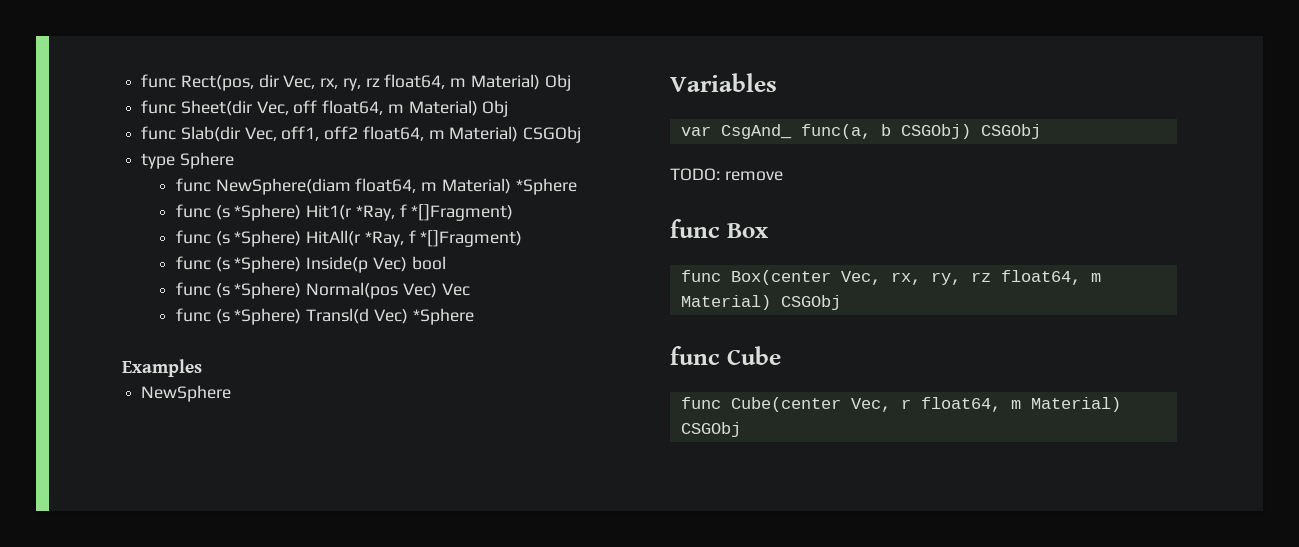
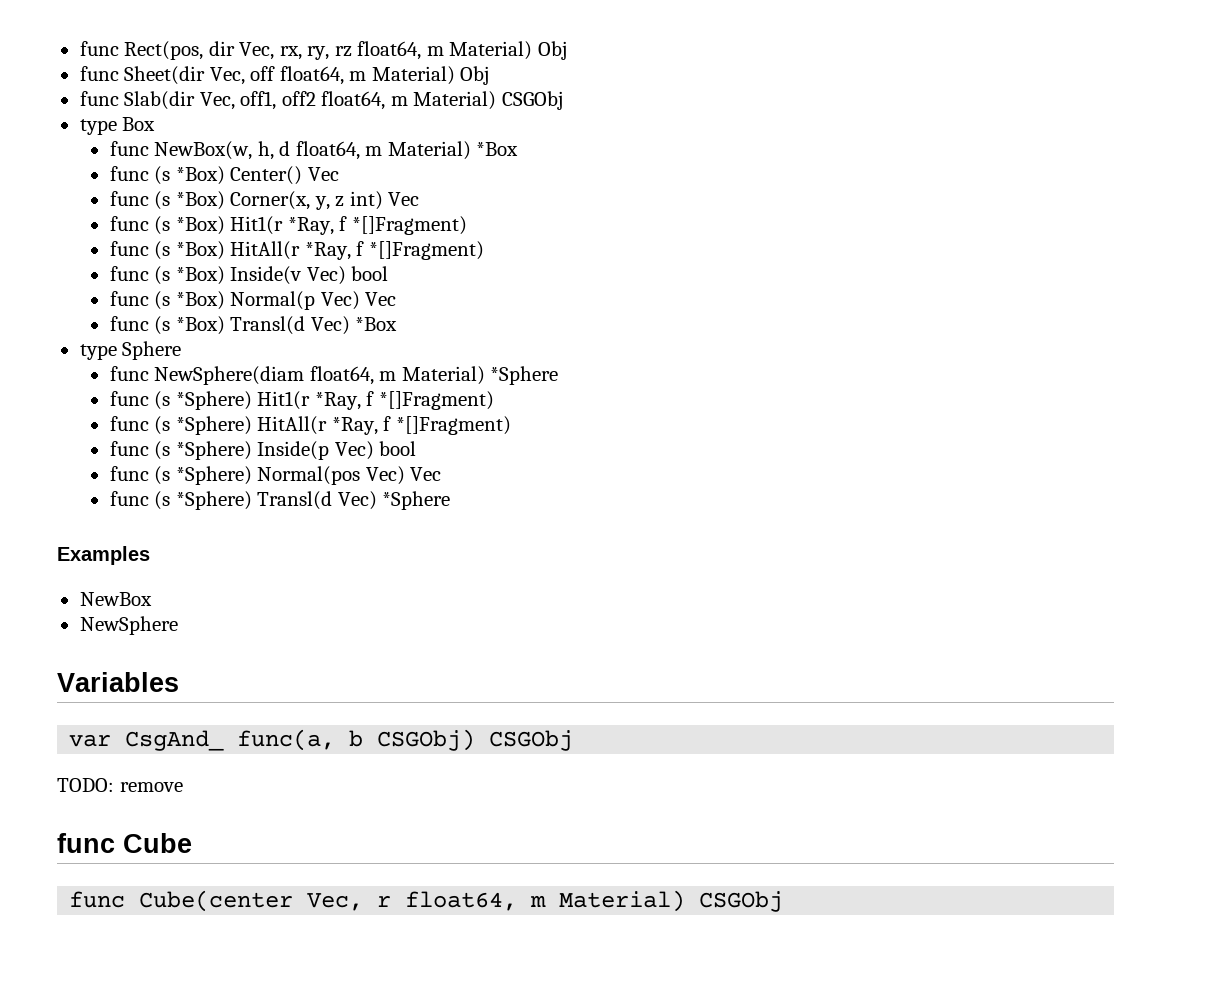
(582, 134) none -> [79,117,156,135] [109,141,519,160] [109,166,339,185] [109,191,420,210] [109,216,467,235] [109,241,484,260] [109,266,389,285] [109,291,397,310] [109,316,398,335] // type Box // func NewBox(w, h, d float64, m Material) *Box // func (s *Box) Center() Vec // func (s *Box) Corner(x, y, z int) Vec // func (s *Box) Hit1(r *Ray, f *[]Fragment) // func (s *Box) HitAll(r *Ray, f *[]Fragment) // func (s *Box) Inside(v Vec) bool // func (s *Box) Normal(p Vec) Vec // func (s *Box) Transl(d Vec) *Box
(202, 368) none -> [79,592,152,606] // NewBox
[670,219,769,238] [680,270,1101,285] [680,295,841,310] // func Box // func Box(center Vec, rx, ry, rz float64, m Material) CSGObj -> (183, 787) none

